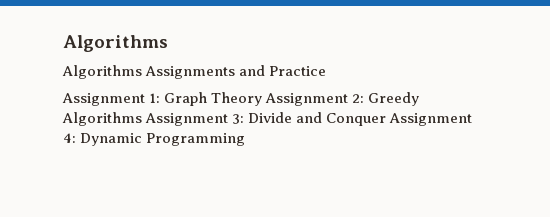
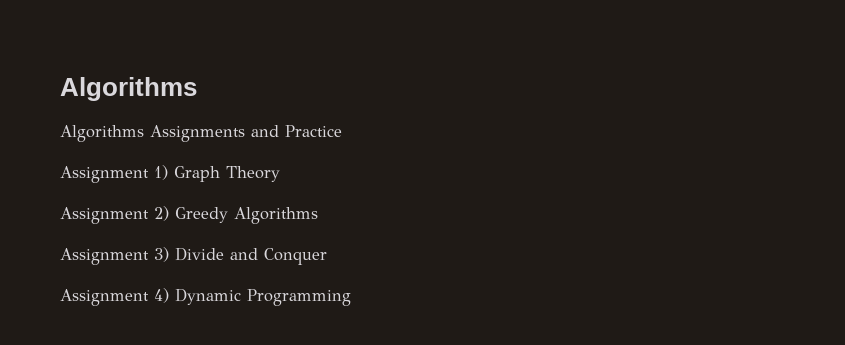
[149,93,161,103] 1: -> [154,165,168,180] 1)
[265,93,365,106] Assignment 2: -> [60,206,169,224] // Assignment 2)
[145,113,245,126] Assignment 3: -> [60,247,169,265] // Assignment 3)
[389,113,473,126] [63,133,76,143] Assignment 4: -> [60,288,169,306] // Assignment 4)

